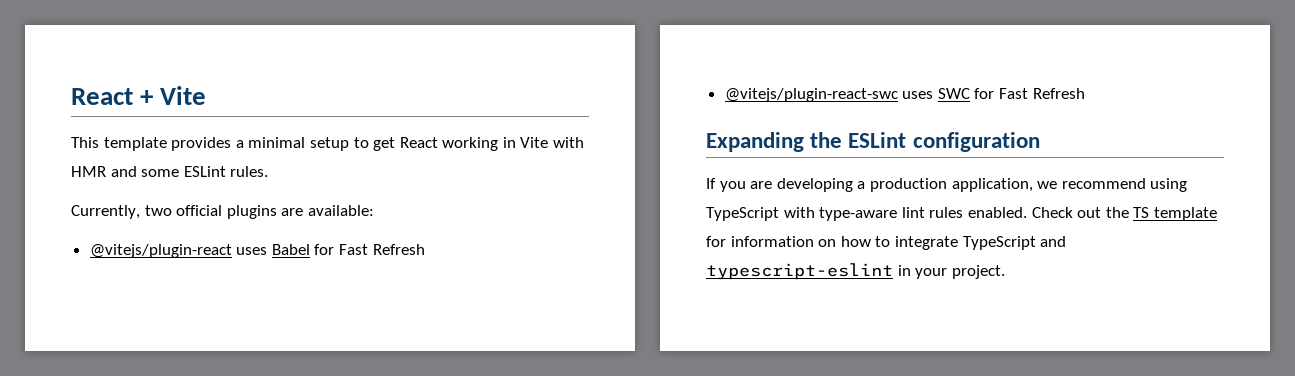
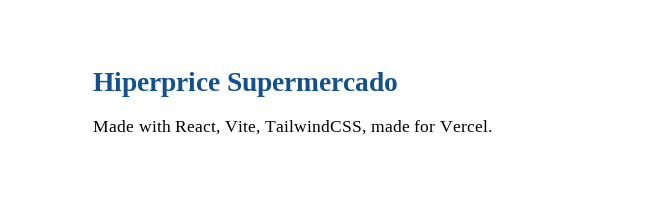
[71,86,207,105] [71,137,585,151] [71,166,269,177] [71,205,374,219] [89,244,425,258] [724,88,1085,102] [706,132,1040,152] [706,178,1188,192] [706,207,1217,221] [706,236,1067,250] [706,263,1005,280] React + Vite // This template provides a minimal setup to get React working in Vite with HMR and some ESLint rules. // Currently, two official plugins are available: // @vitejs/plugin-react uses Babel for Fast Refresh // @vitejs/plugin-react-swc uses SWC for Fast Refresh // Expanding the ESLint configuration // If you are developing a production application, we recommend using TypeScript with type-aware lint rules enabled. Check out the TS template for information on how to integrate TypeScript and typescript-eslint in your project. -> [93,72,399,97] [93,120,493,135] Hiperprice Supermercado // Made with React, Vite, TailwindCSS, made for Vercel.

